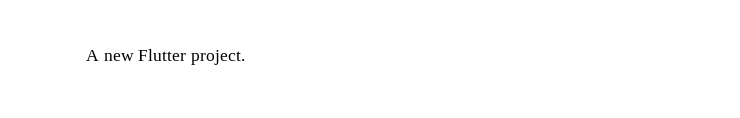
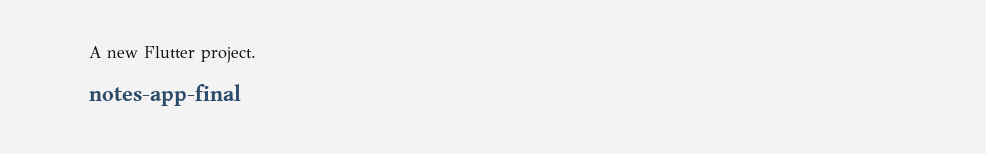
(246, 57) none -> [89,84,241,106] // notes-app-final

